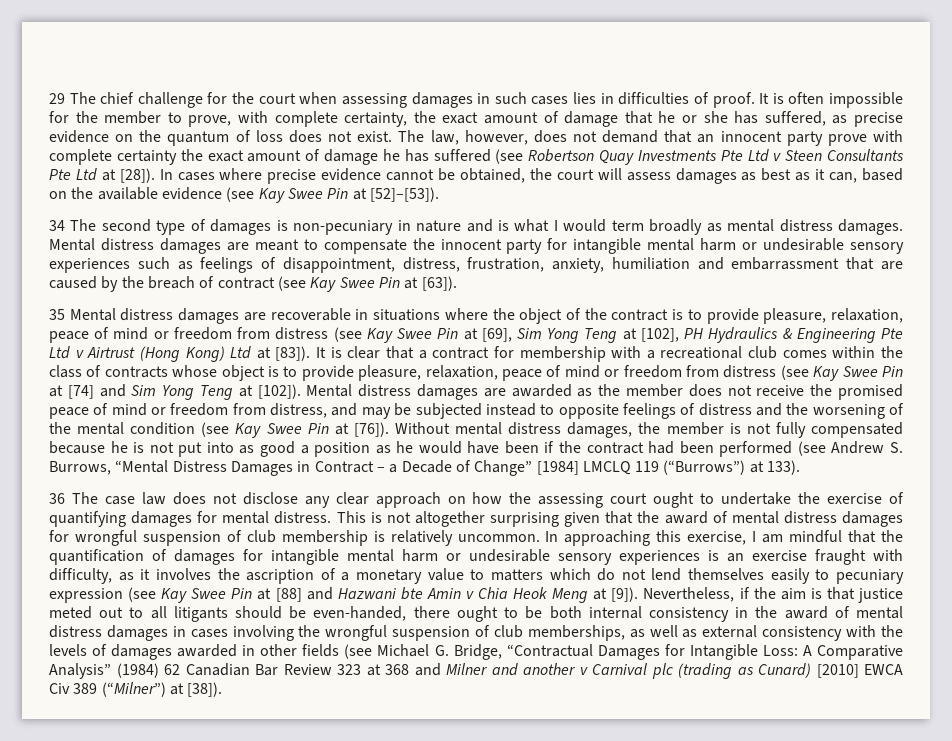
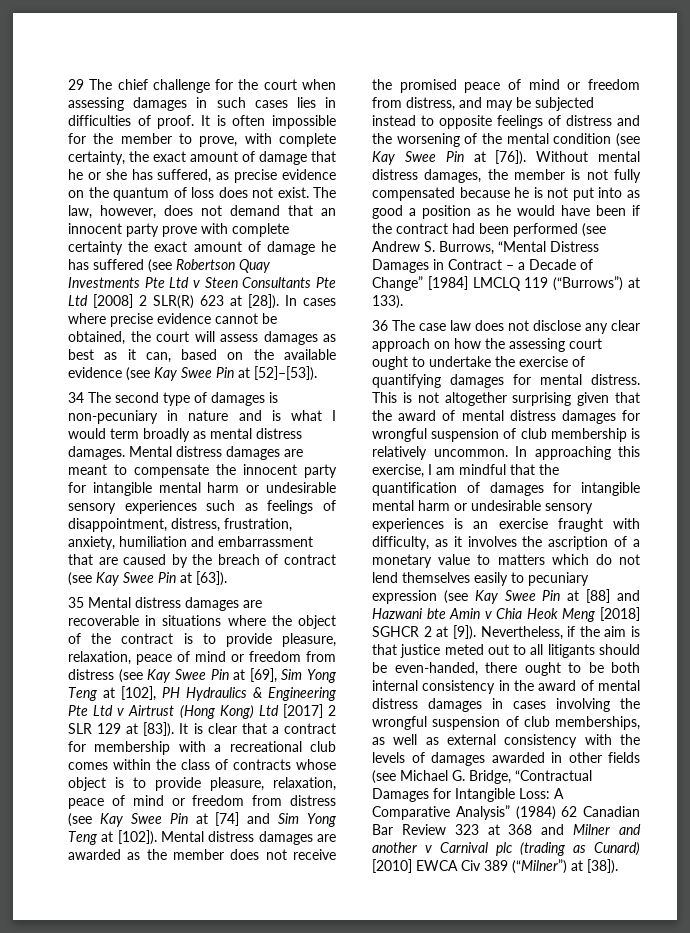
(97, 174) none -> [93,294,224,309] [2008] 2 SLR(R) 623
(252, 352) none -> [282,704,336,718] [68,723,122,734] [2017] 2 SLR 129
(589, 595) none -> [600,607,640,621] [372,626,432,637] [2018] SGHCR 2

